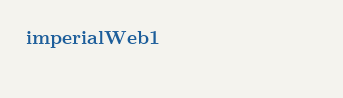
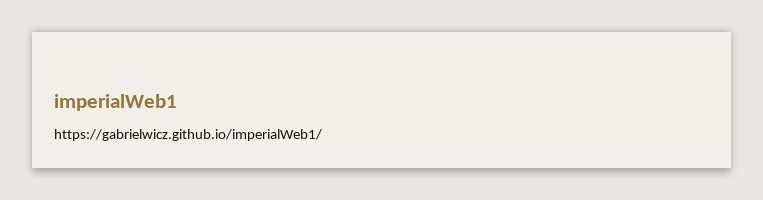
(160, 39) none -> [54,129,322,141] // https://gabrielwicz.github.io/imperialWeb1/

